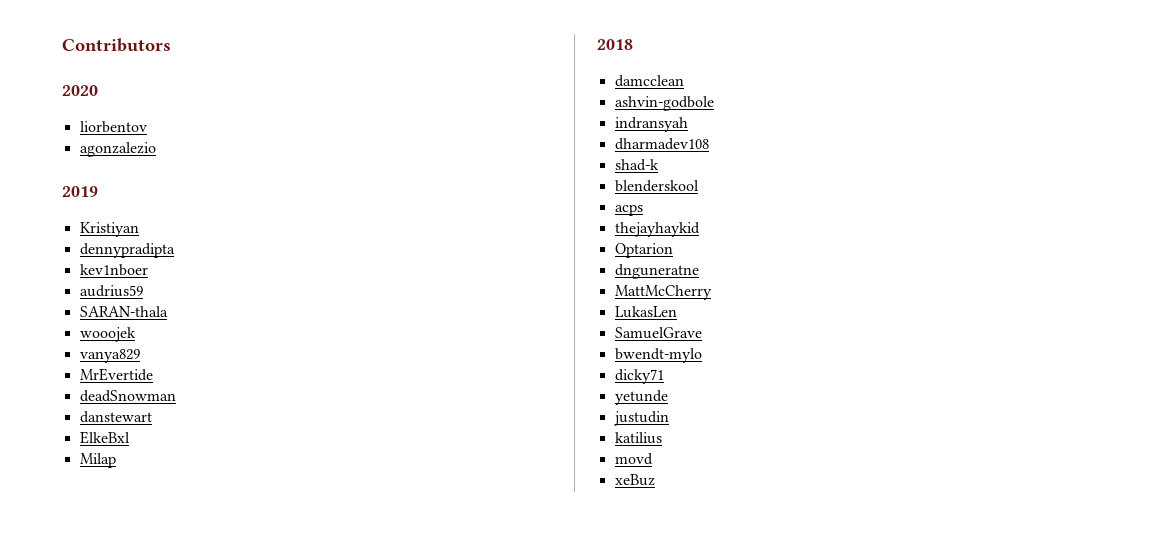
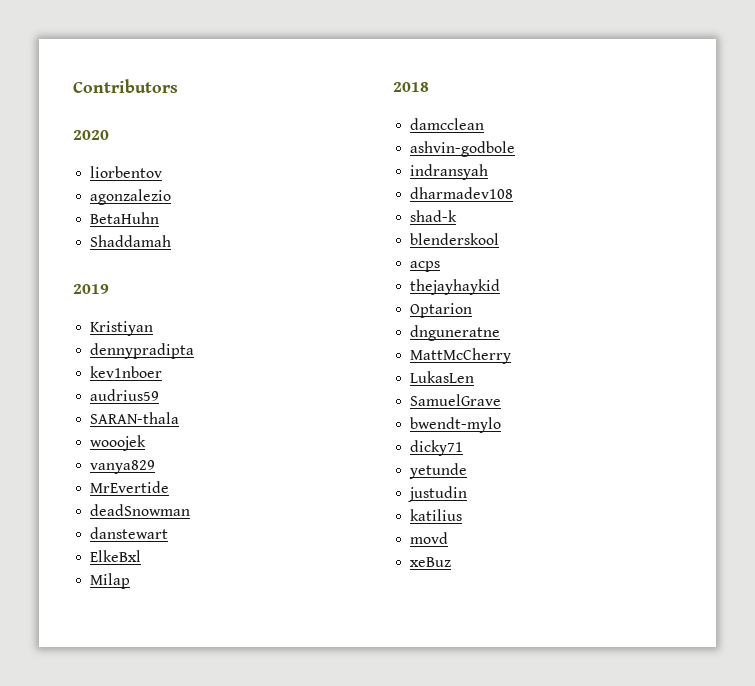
(156, 149) none -> [90,212,160,224] [90,235,172,247] // BetaHuhn // Shaddamah

